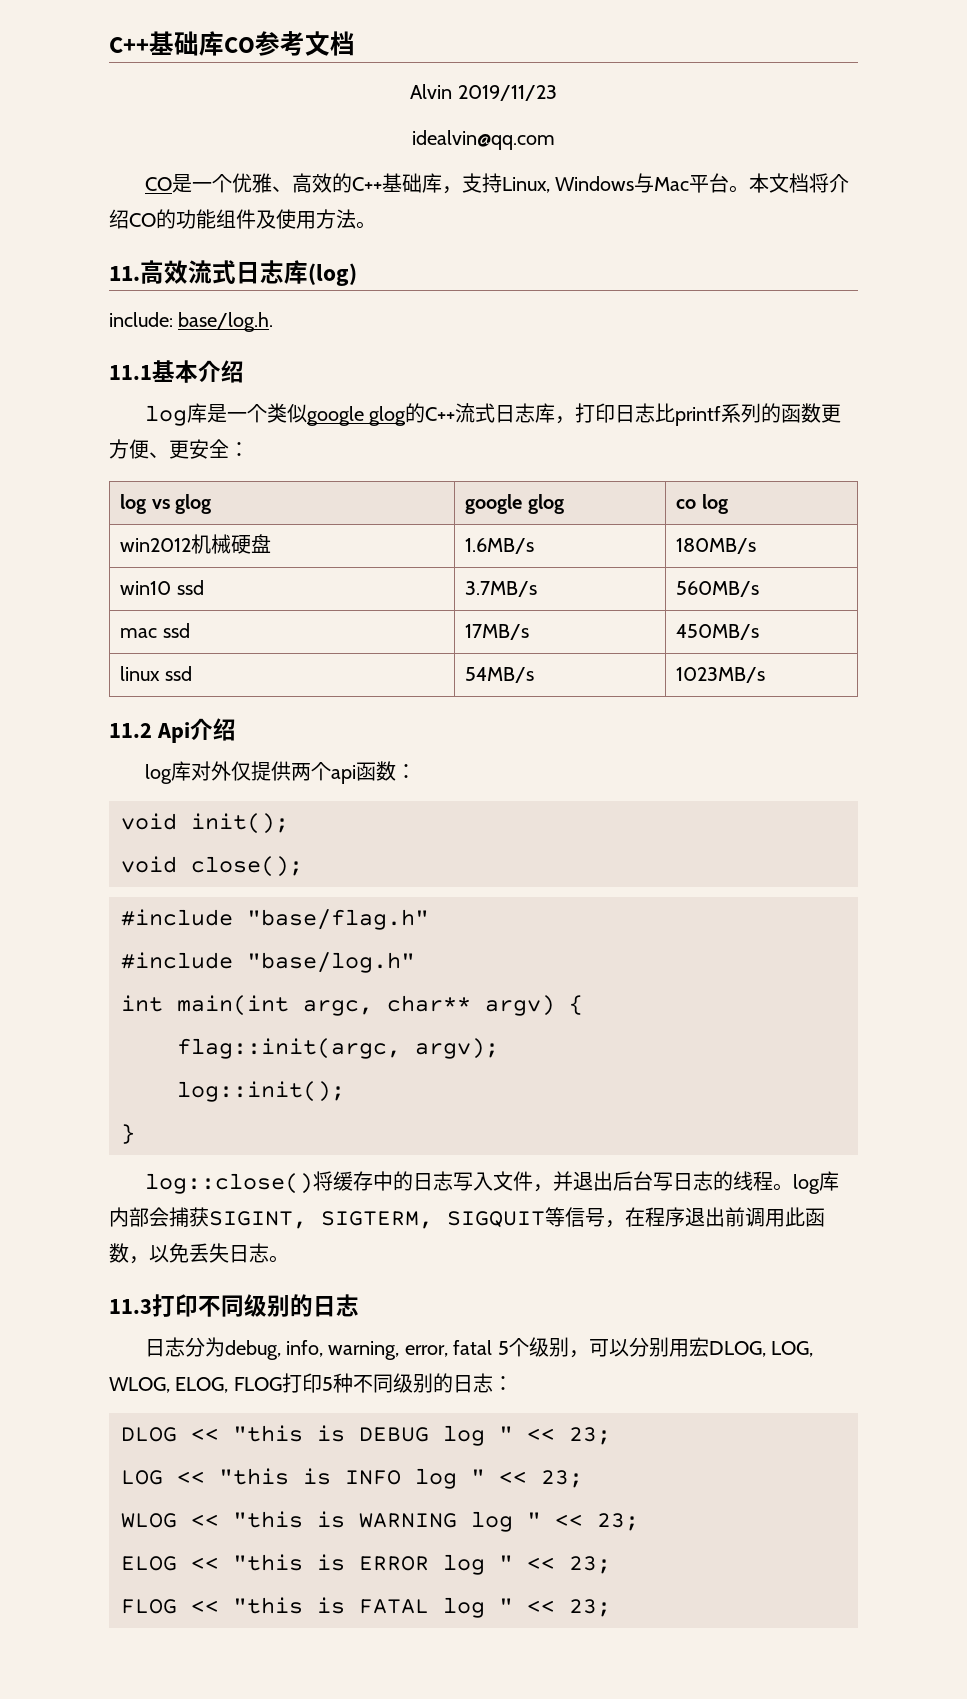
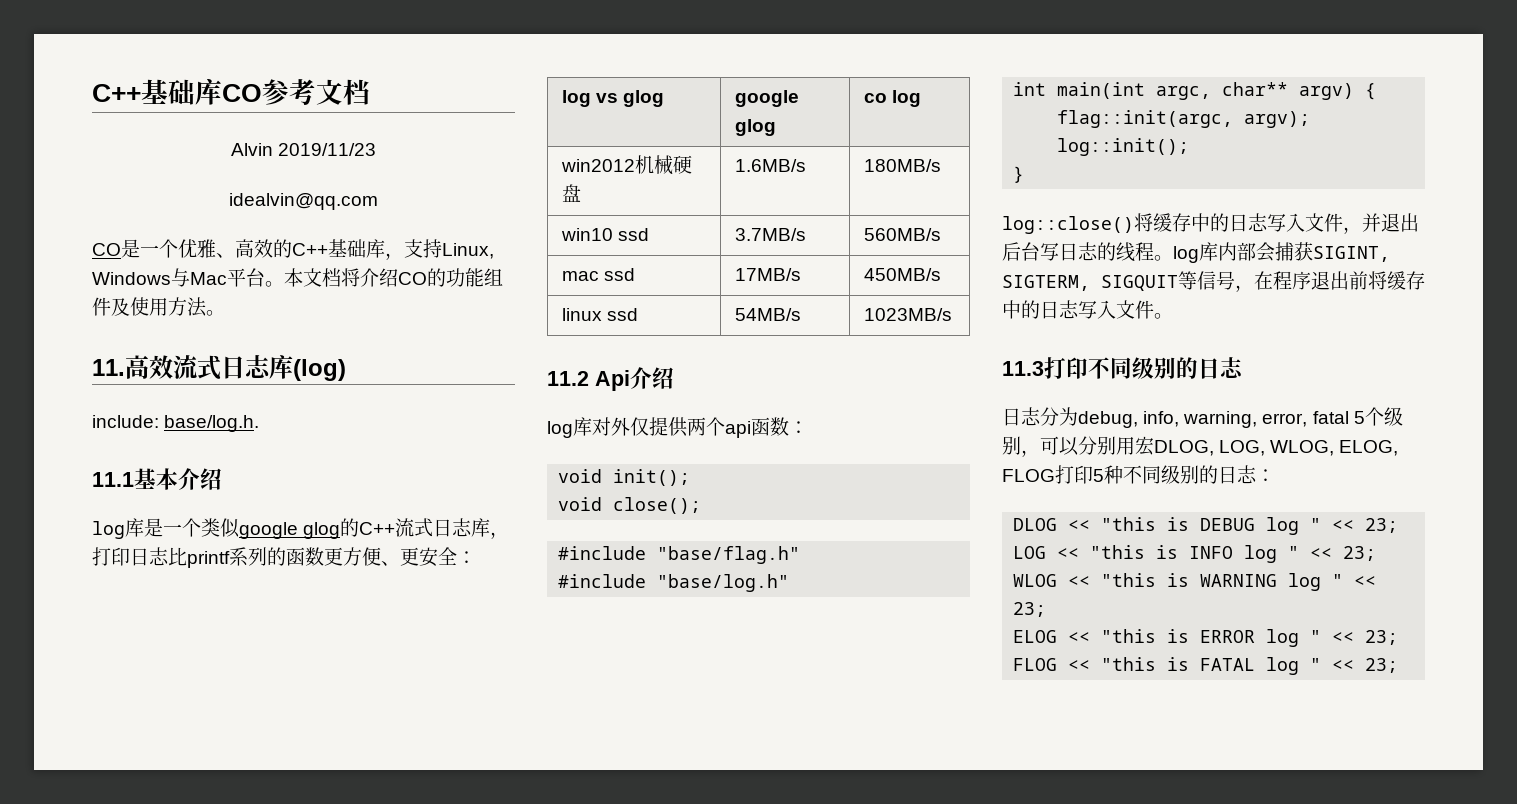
[745,1207,825,1227] [109,1243,269,1264] 调用此函数，以免丢失日志 -> [1368,271,1425,290] [1002,300,1154,319] 将缓存中的日志写入文件

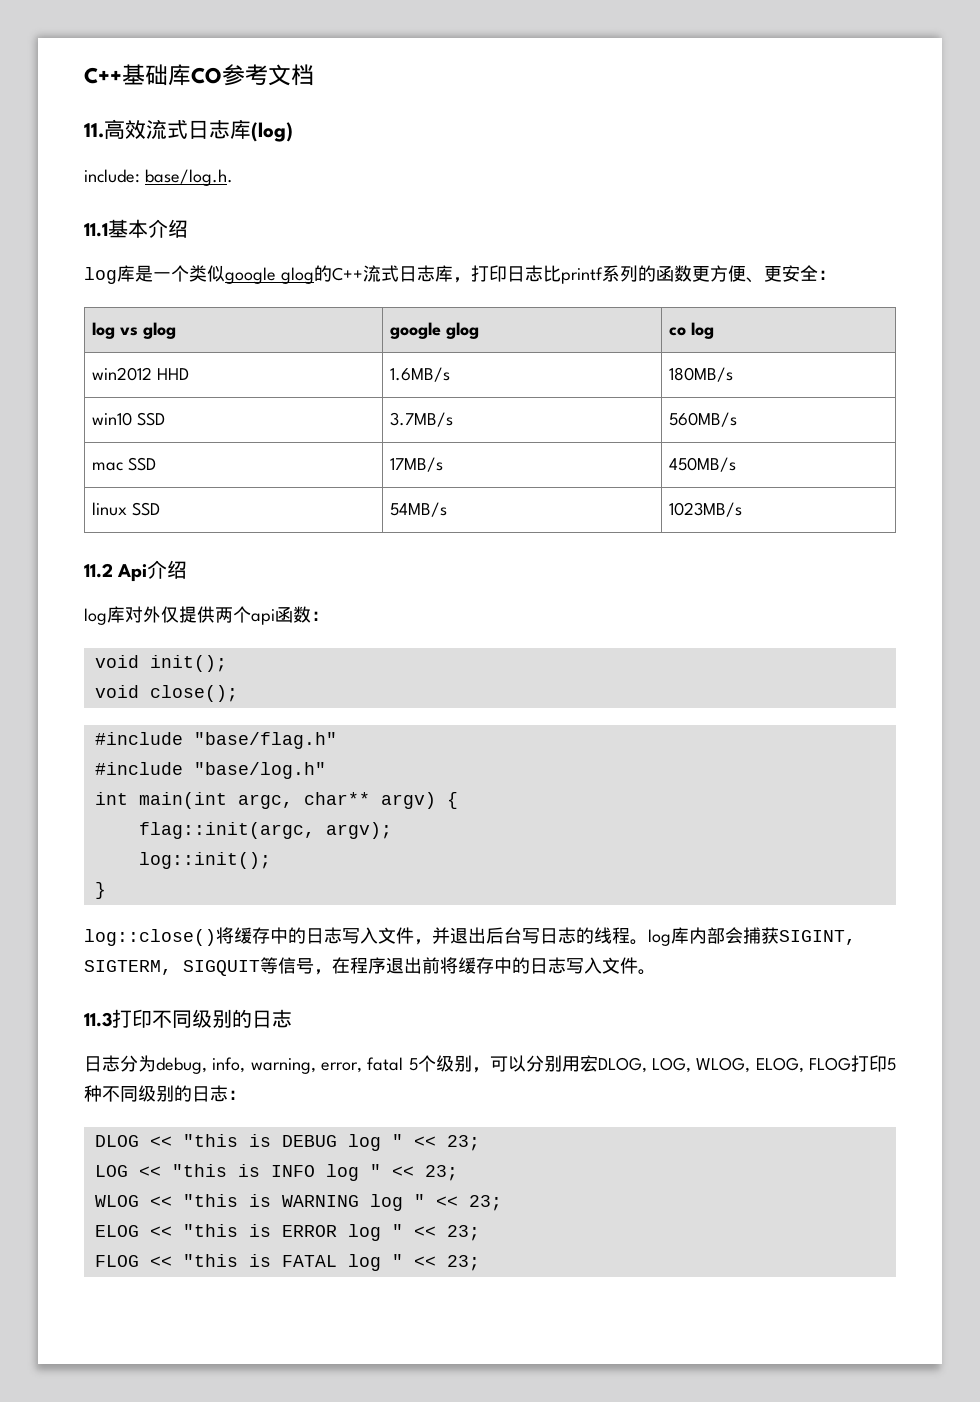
[230,143,377,156] [229,193,378,210] [92,239,494,260] [92,268,503,287] [92,297,225,317] // Alvin 2019/11/23 // idealvin@qq.com // CO是一个优雅、高效的C++基础库，支持Linux, Windows与Mac平台。本文档将介绍CO的功能组件及使用方法。 -> (314, 75) none
[635,155,693,175] [562,184,582,202] 机械硬盘 -> [157,368,190,380] HHD
[618,228,650,241] ssd -> [137,412,166,426] SSD
[604,268,636,281] ssd -> [128,457,157,471] SSD
[607,308,639,321] ssd -> [132,502,161,516] SSD

